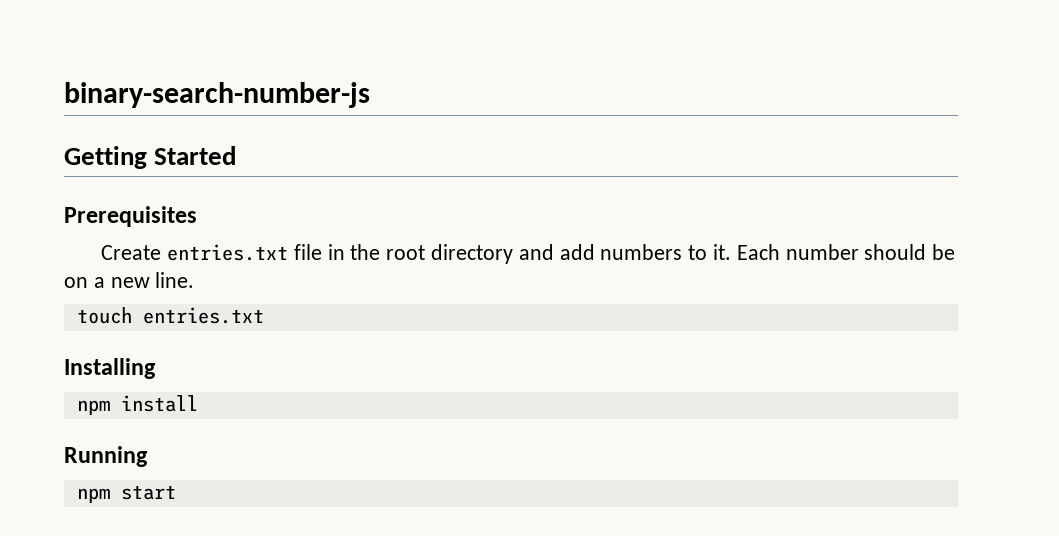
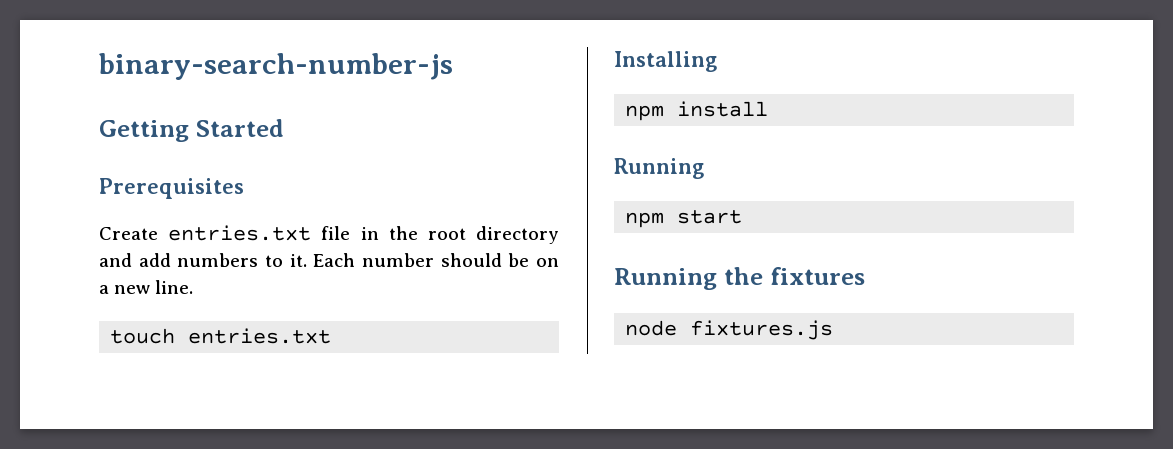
(176, 492) none -> [614,267,865,290] [625,320,834,340] // Running the fixtures // node fixtures.js

